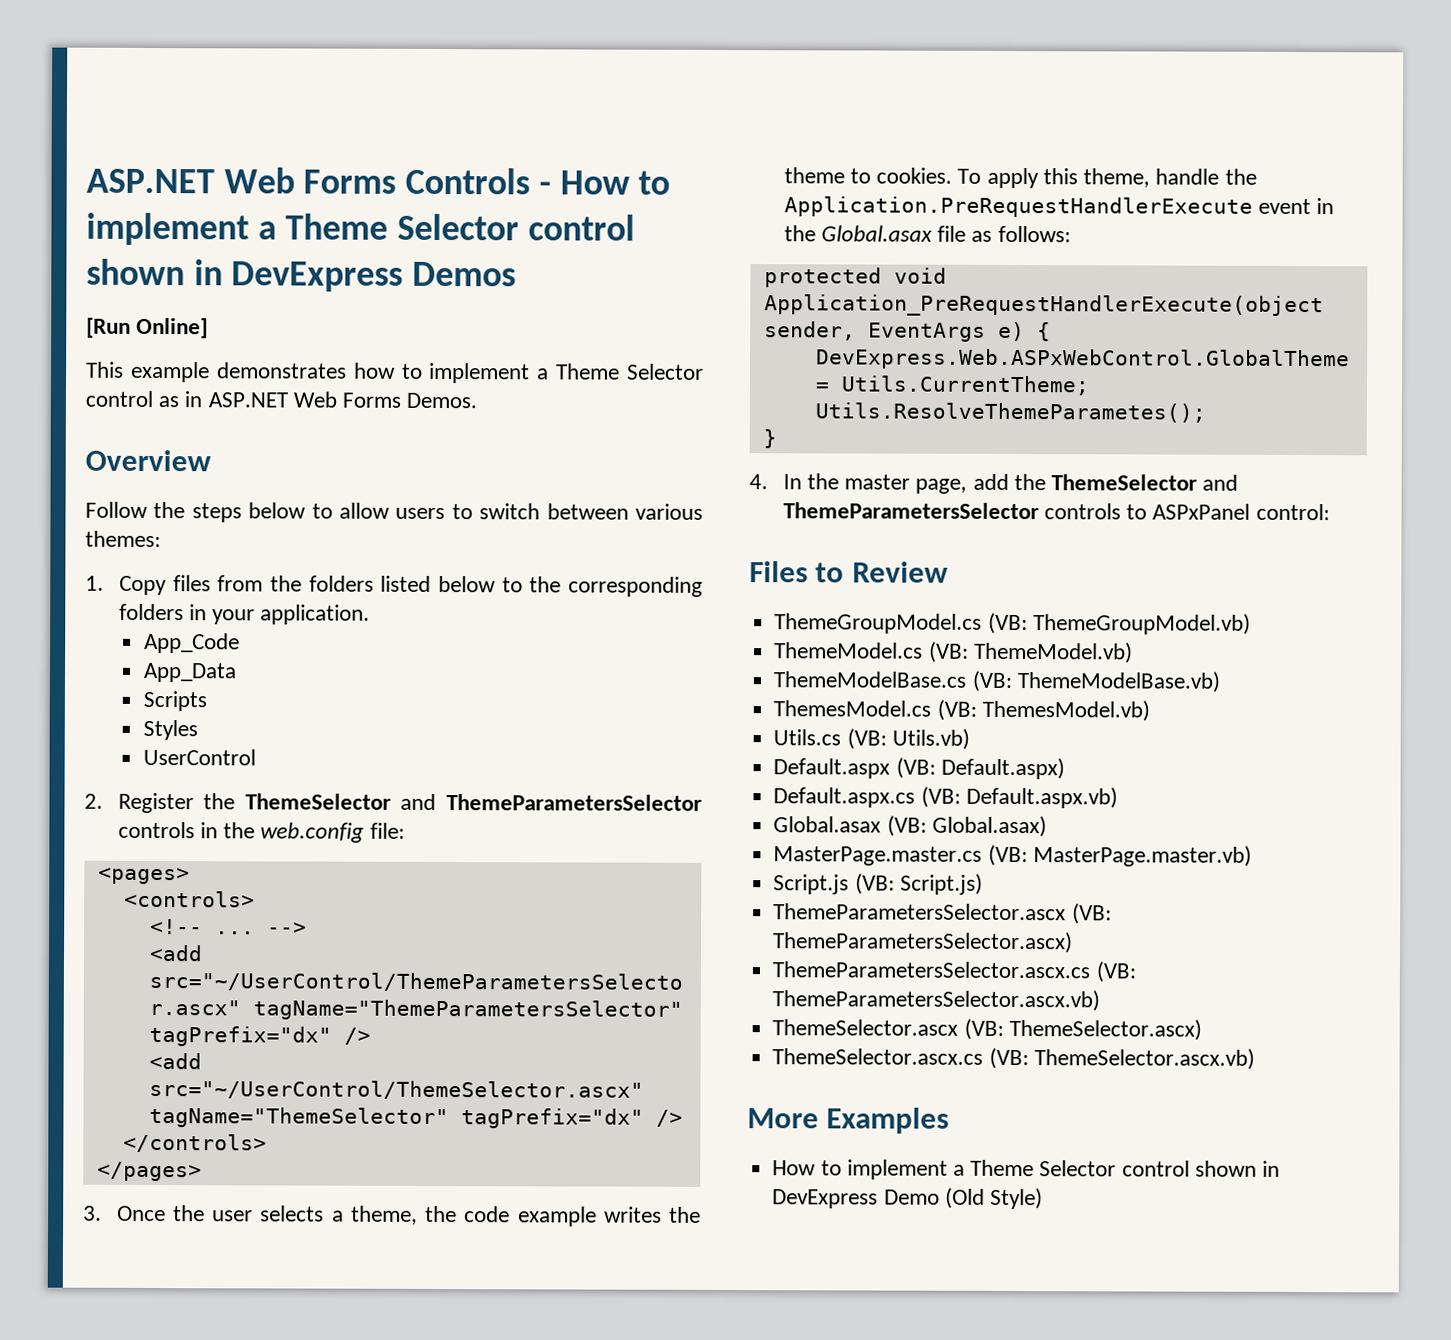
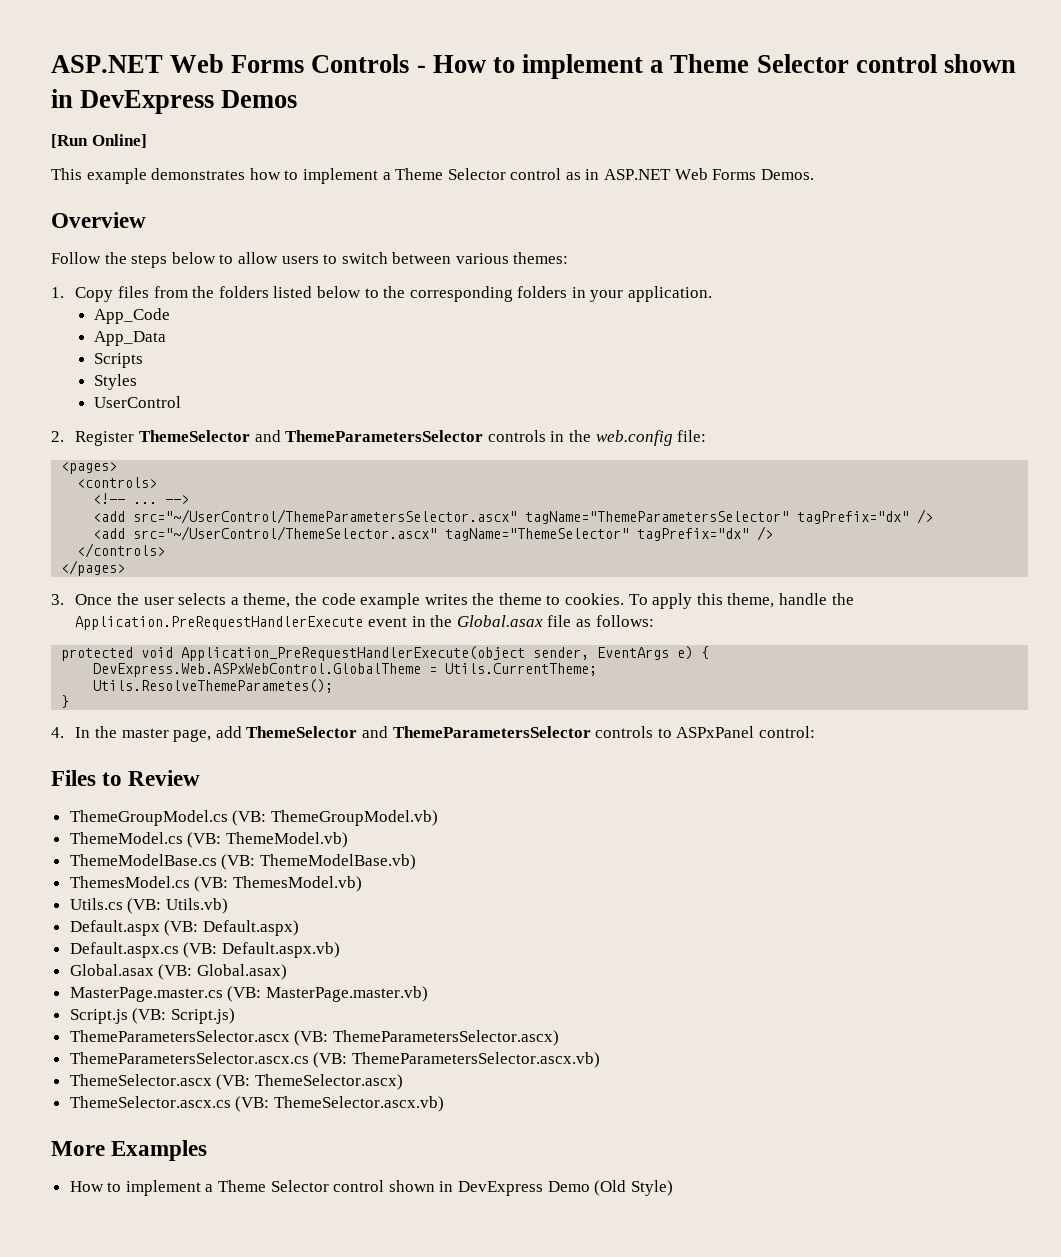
[203,793,236,810] the -> (135, 438) none
[1013,474,1046,491] the -> (242, 732) none

